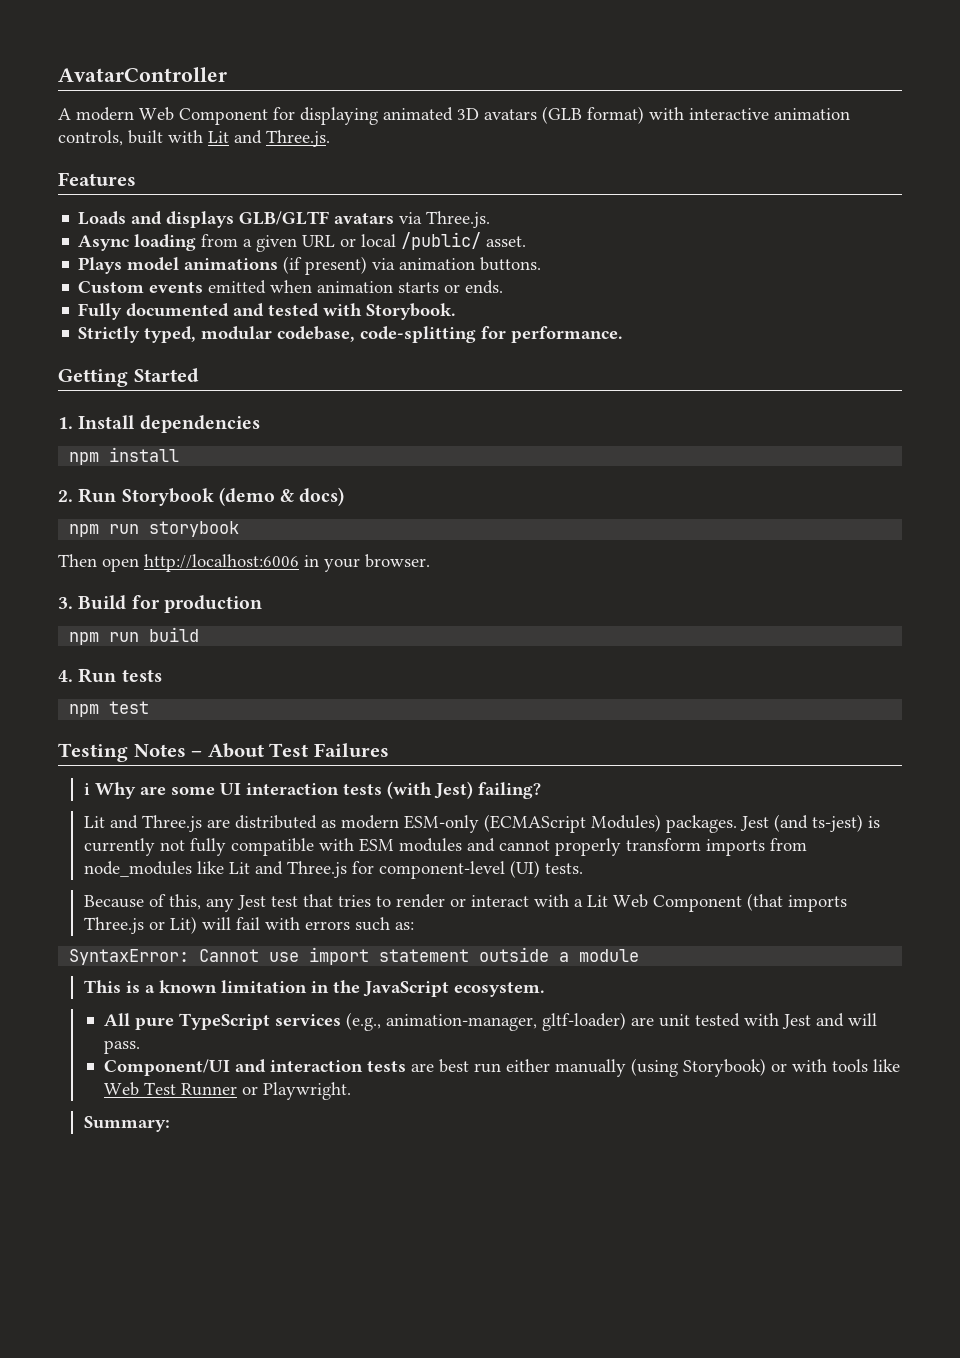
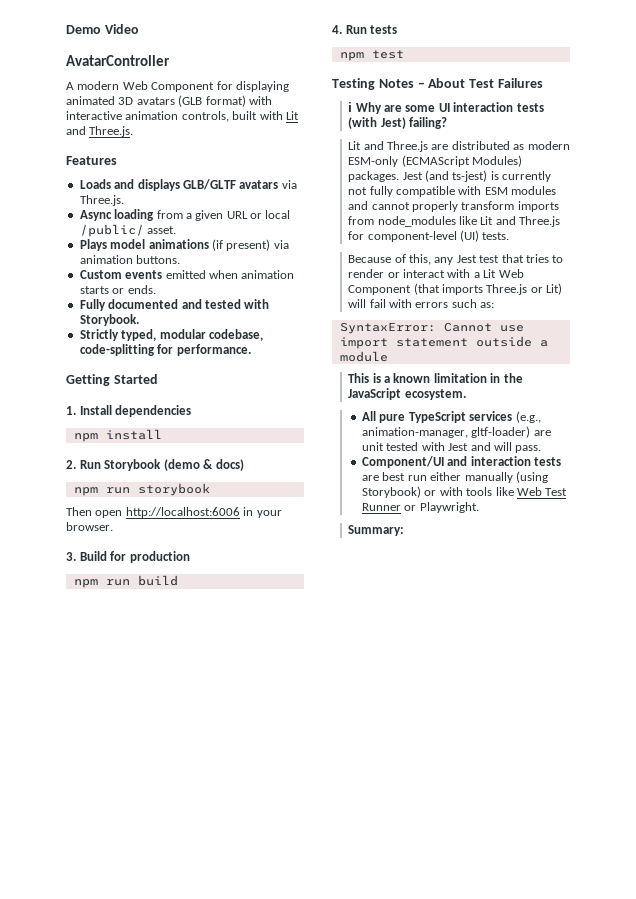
(58, 74) none -> [66,24,139,34] Demo Video //

